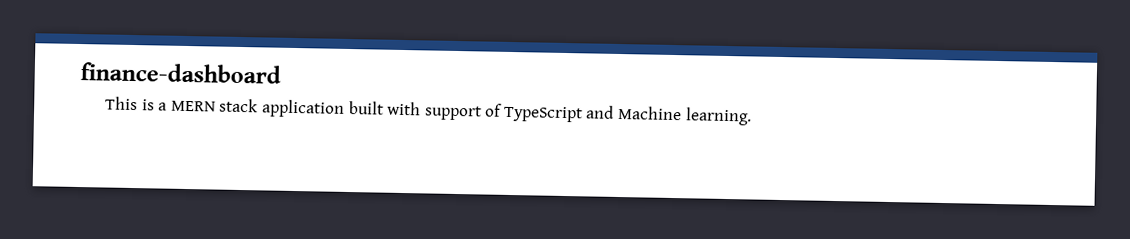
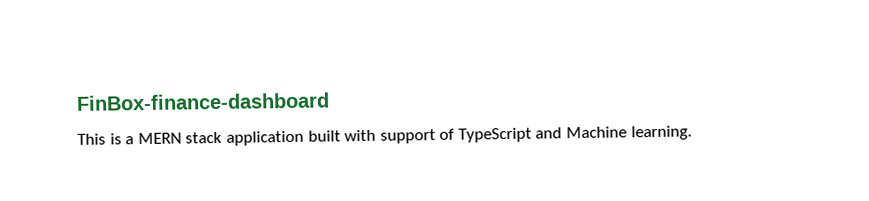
[80,62,281,84] finance-dashboard -> [76,92,330,111] FinBox-finance-dashboard

